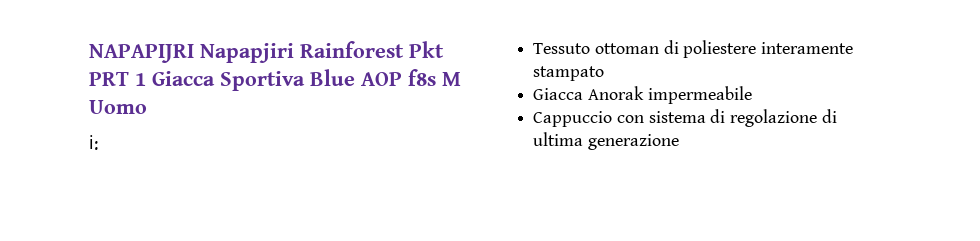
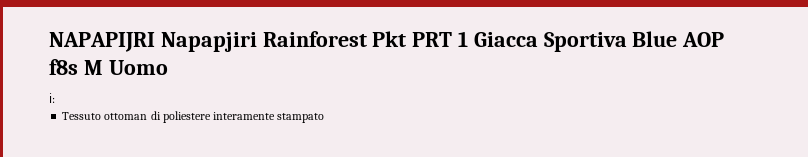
[533,86,752,104] [533,109,837,127] [533,132,679,150] // Giacca Anorak impermeabile // Cappuccio con sistema di regolazione di ultima generazione -> (325, 118) none

